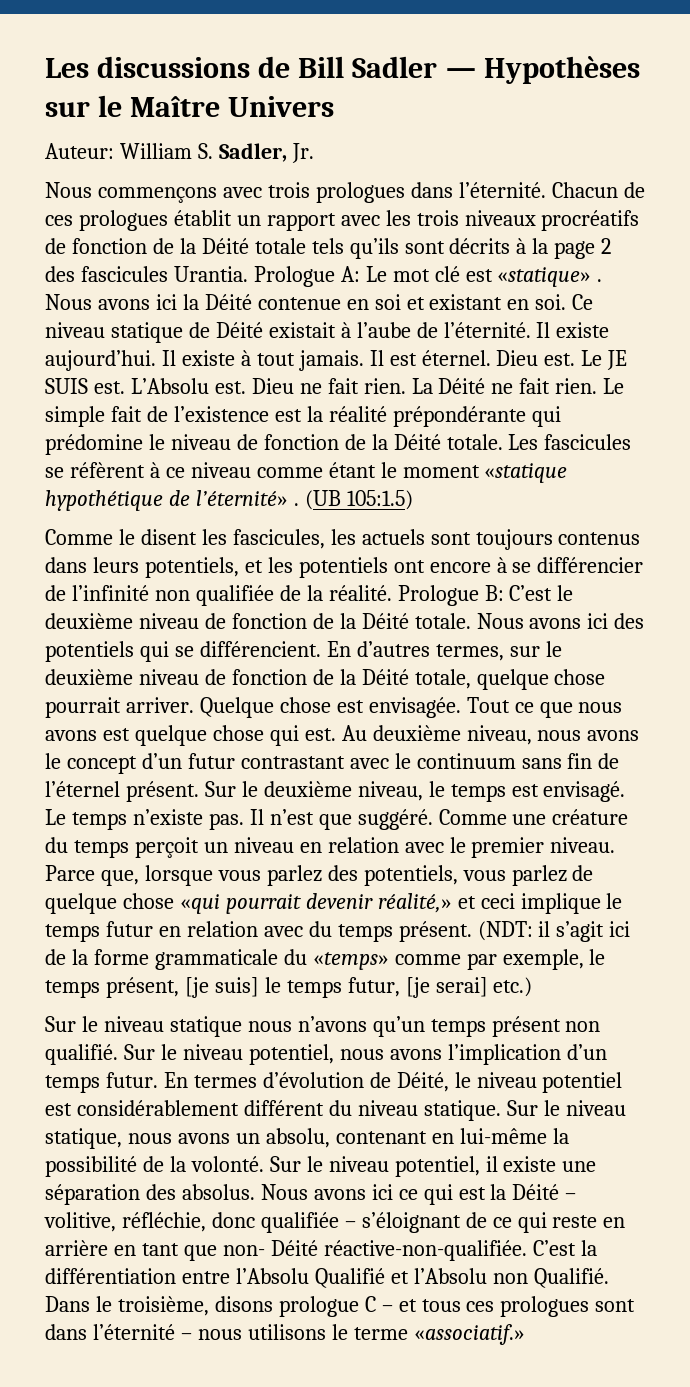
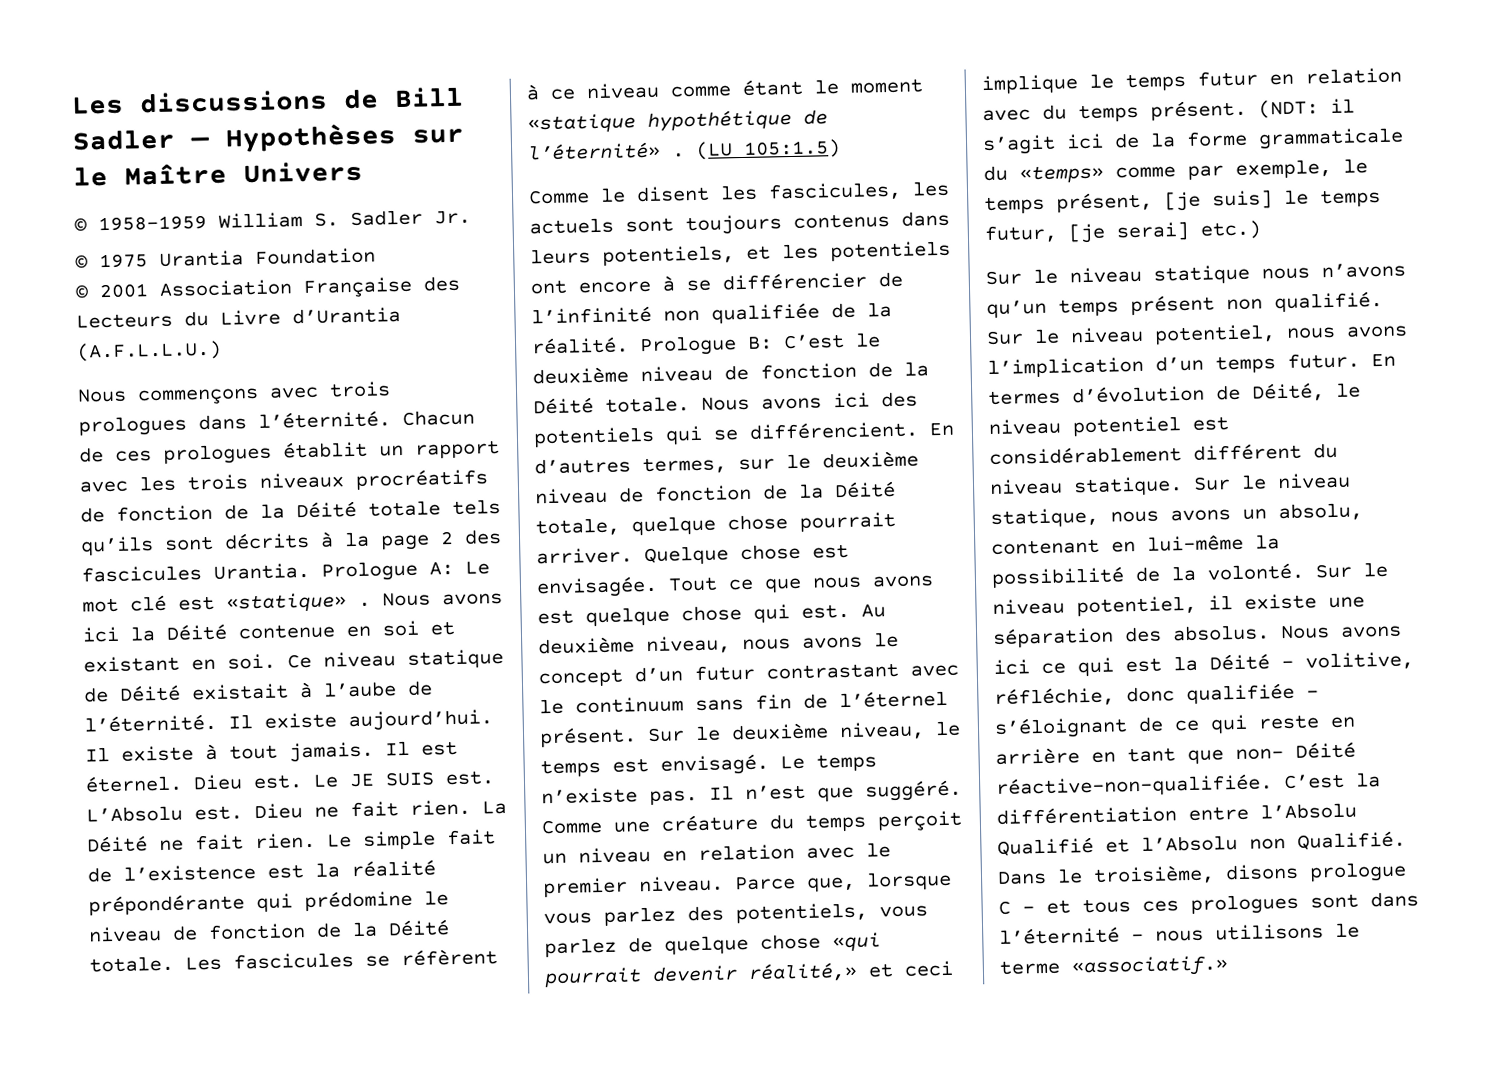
[45,143,114,159] Auteur: -> [74,214,207,232] © 1958-1959
[218,143,287,162] Sadler, -> [350,209,423,227] Sadler
(314, 153) none -> [75,247,376,269] [75,275,460,299] [76,307,401,329] [76,340,222,362] // © 1975 Urantia Foundation // © 2001 Association Française des Lecteurs du Livre d’Urantia (A.F.L.L.U.)
[304,490,341,510] (UB -> [695,141,733,160] (LU

